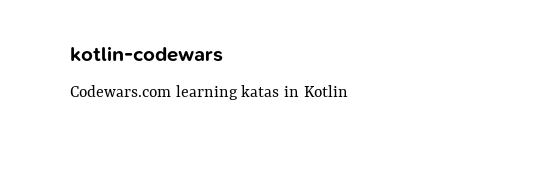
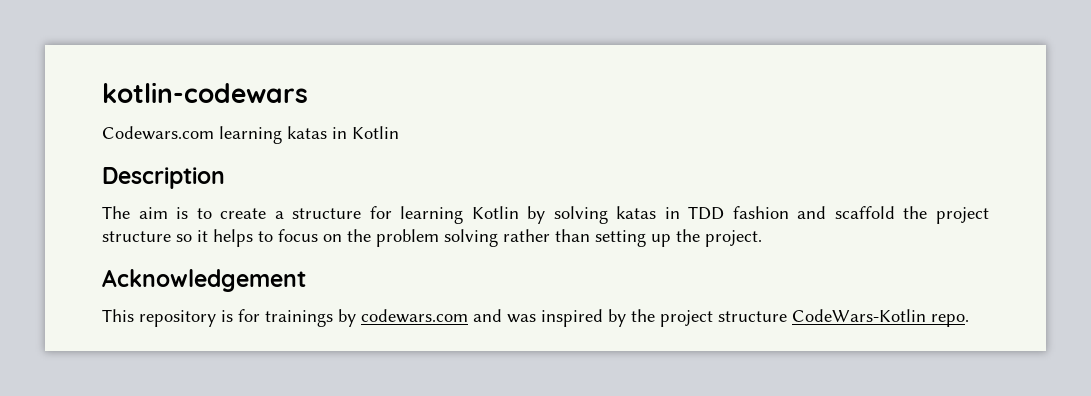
(348, 91) none -> [102,167,225,189] [102,206,989,224] [102,229,762,247] [102,269,306,292] [102,309,969,327] // Description // The aim is to create a structure for learning Kotlin by solving katas in TDD fashion and scaffold the project structure so it helps to focus on the problem solving rather than setting up the project. // Acknowledgement // This repository is for trainings by codewars.com and was inspired by the project structure CodeWars-Kotlin repo.

